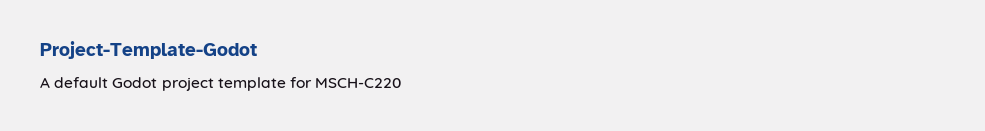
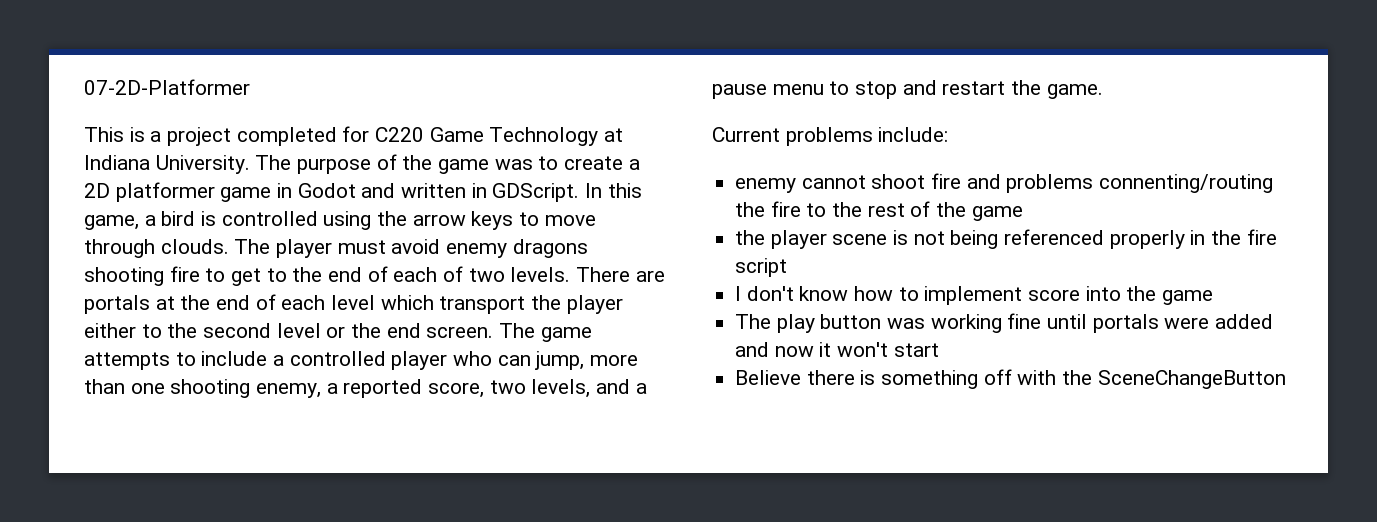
[40,41,257,59] [40,77,402,91] Project-Template-Godot // A default Godot project template for MSCH-C220 -> [84,79,250,95] [84,126,624,146] [84,154,640,174] [84,182,642,202] [84,211,596,230] [84,239,588,258] [84,266,665,286] [84,294,623,314] [84,323,592,342] [84,351,639,370] [84,379,647,398] [712,80,1103,99] [712,127,949,146] [735,173,1274,193] [735,201,1023,221] [735,229,1277,249] [735,258,788,277] [735,286,1214,305] [735,313,1274,333] [735,342,939,357] [735,369,1286,389] 07-2D-Platformer // This is a project completed for C220 Game Technology at Indiana University. The purpose of the game was to create a 2D platformer game in Godot and written in GDScript. In this game, a bird is controlled using the arrow keys to move through clouds. The player must avoid enemy dragons shooting fire to get to the end of each of two levels. There are portals at the end of each level which transport the player either to the second level or the end screen. The game attempts to include a controlled player who can jump, more than one shooting enemy, a reported score, two levels, and a pause menu to stop and restart the game. // Current problems include: // enemy cannot shoot fire and problems connenting/routing the fire to the rest of the game // the player scene is not being referenced properly in the fire script // I don't know how to implement score into the game // The play button was working fine until portals were added and now it won't start // Believe there is something off with the SceneChangeButton

